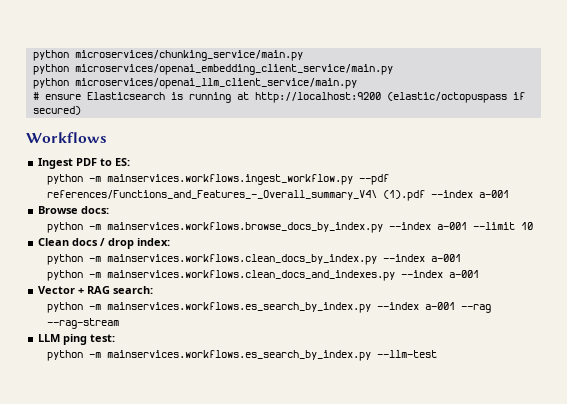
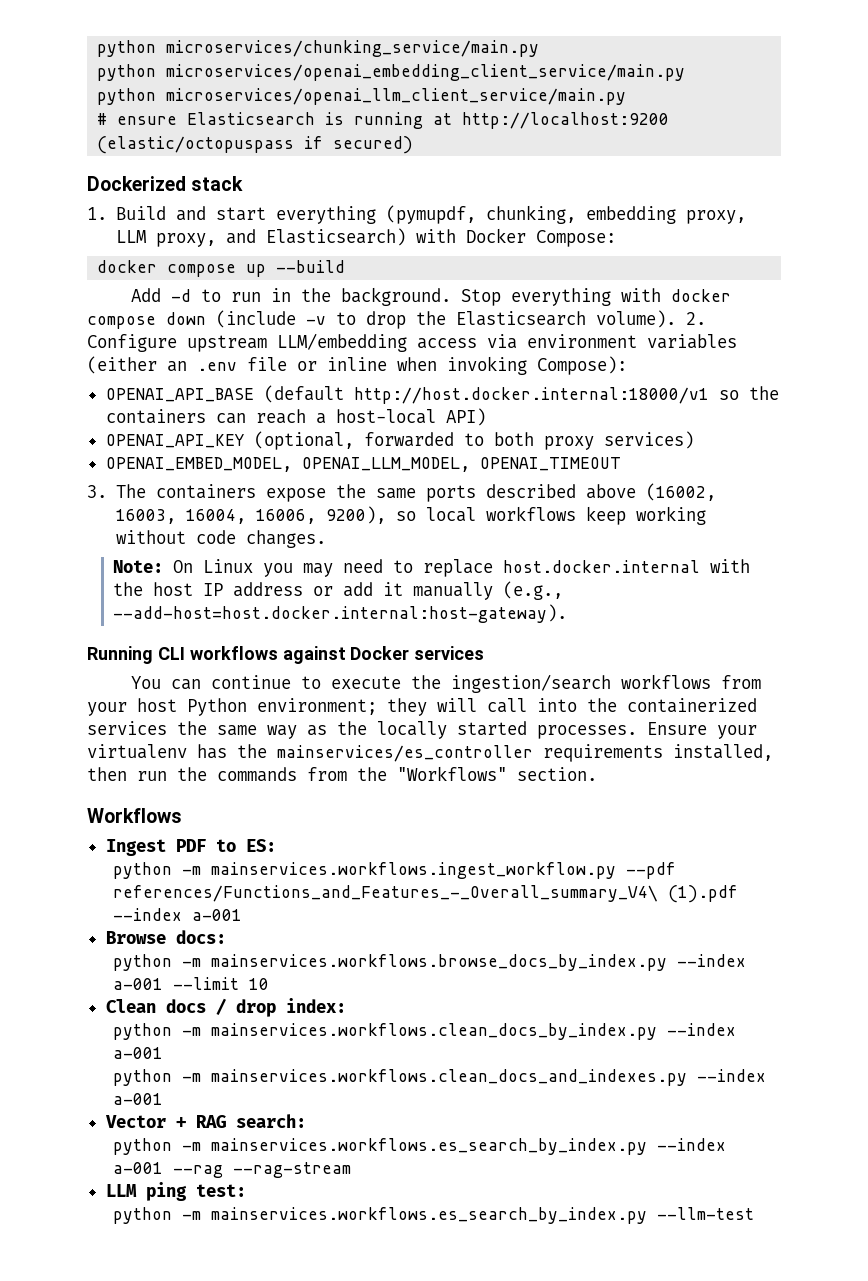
(81, 110) none -> [87,176,244,191] [87,205,746,224] [115,228,616,247] [97,260,346,277] [130,287,731,306] [87,310,706,329] [87,333,737,352] [87,356,627,375] [105,385,779,404] [105,408,486,426] [105,431,694,450] [105,457,621,472] [87,483,716,502] [115,506,706,525] [115,530,326,548] [113,559,751,577] [113,581,564,600] [113,604,568,623] [87,646,485,664] [130,674,761,693] [87,698,757,716] [87,721,757,739] [87,744,773,762] [87,766,597,782] // Dockerized stack // 1. Build and start everything (pymupdf, chunking, embedding proxy, LLM proxy, and Elasticsearch) with Docker Compose: // docker compose up --build // Add -d to run in the background. Stop everything with docker compose down (include -v to drop the Elasticsearch volume). 2. Configure upstream LLM/embedding access via environment variables (either an .env file or inline when invoking Compose): // OPENAI_API_BASE (default http://host.docker.internal:18000/v1 so the containers can reach a host-local API) // OPENAI_API_KEY (optional, forwarded to both proxy services) // OPENAI_EMBED_MODEL, OPENAI_LLM_MODEL, OPENAI_TIMEOUT // 3. The containers expose the same ports described above (16002, 16003, 16004, 16006, 9200), so local workflows keep working without code changes. // Note: On Linux you may need to replace host.docker.internal with the host IP address or add it manually (e.g., --add-host=host.docker.internal:host-gateway). // Running CLI workflows against Docker services // You can continue to execute the ingestion/search workflows from your host Python environment; they will call into the containerized services the same way as the locally started processes. Ensure your virtualenv has the mainservices/es_controller requirements installed, then run the commands from the "Workflows" section.

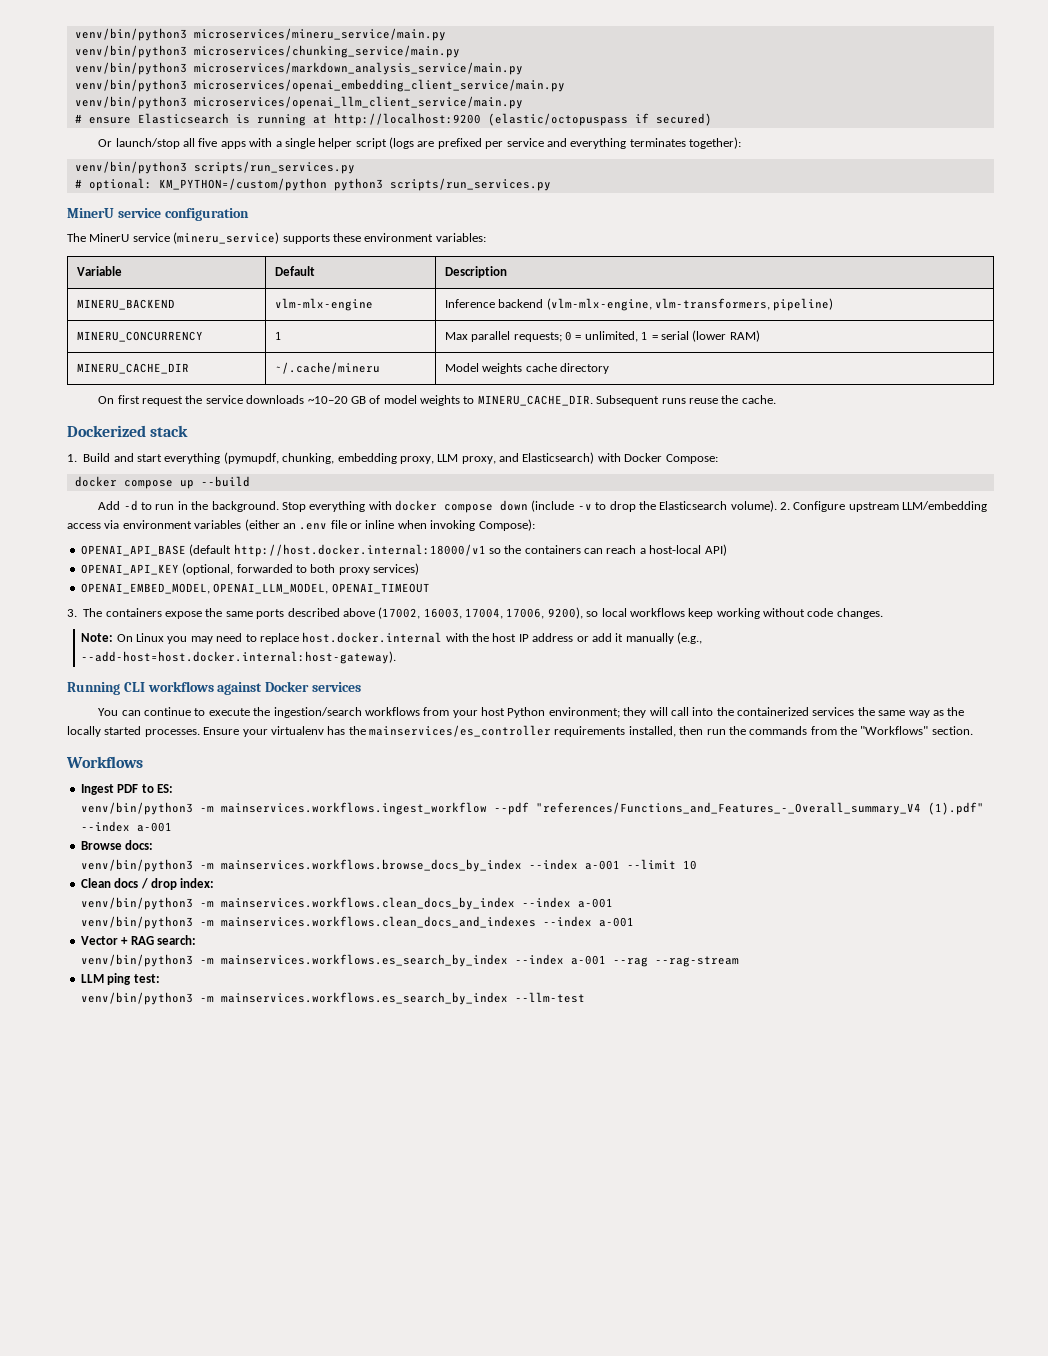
[97,40,540,57] [97,64,157,81] python microservices/chunking_service/main.py // python -> [74,28,446,41] [74,45,460,58] [74,62,523,75] [74,79,187,92] venv/bin/python3 microservices/mineru_service/main.py // venv/bin/python3 microservices/chunking_service/main.py // venv/bin/python3 microservices/markdown_analysis_service/main.py // venv/bin/python3
[97,88,157,105] python -> [74,96,187,109] venv/bin/python3
(414, 145) none -> [98,137,742,149] [74,161,355,174] [74,178,551,191] [67,208,249,221] [67,232,486,244] [76,266,122,276] [274,266,315,276] [444,266,507,278] [76,299,175,310] [274,298,373,311] [444,298,834,311] [76,331,203,342] [274,331,282,340] [444,330,760,342] [76,363,189,374] [274,362,380,374] [444,363,610,374] [98,395,776,406] // Or launch/stop all five apps with a single helper script (logs are prefixed per service and everything terminates together): // venv/bin/python3 scripts/run_services.py // # optional: KM_PYTHON=/custom/python python3 scripts/run_services.py // MinerU service configuration // The MinerU service (mineru_service) supports these environment variables: // Variable | Default | Description // MINERU_BACKEND | vlm-mlx-engine | Inference backend (vlm-mlx-engine, vlm-transformers, pipeline) // MINERU_CONCURRENCY | 1 | Max parallel requests; 0 = unlimited, 1 = serial (lower RAM) // MINERU_CACHE_DIR | ~/.cache/mineru | Model weights cache directory // On first request the service downloads ~10–20 GB of model weights to MINERU_CACHE_DIR. Subsequent runs reuse the cache.
[645,483,716,501] [115,509,316,524] (16002, 16003, 16004, 16006, -> [378,607,545,619] (17002, 16003, 17004, 17006,
[113,862,677,879] [113,885,739,903] python -m mainservices.workflows.ingest_workflow.py --pdf references/Functions_and_Features_-_Overall_summary_V4\ (1).pdf -> [81,802,985,815] venv/bin/python3 -m mainservices.workflows.ingest_workflow --pdf "references/Functions_and_Features_-_Overall_summary_V4 (1).pdf"
[113,954,668,971] python -m mainservices.workflows.browse_docs_by_index.py -> [81,859,523,872] venv/bin/python3 -m mainservices.workflows.browse_docs_by_index
[113,1023,737,1040] [113,1047,164,1059] [113,1069,688,1086] python -m mainservices.workflows.clean_docs_by_index.py --index a-001 // python -m mainservices.workflows.clean_docs_and_indexes.py -> [81,897,614,910] [81,916,537,929] venv/bin/python3 -m mainservices.workflows.clean_docs_by_index --index a-001 // venv/bin/python3 -m mainservices.workflows.clean_docs_and_indexes
[113,1138,648,1155] python -m mainservices.workflows.es_search_by_index.py -> [81,954,509,967] venv/bin/python3 -m mainservices.workflows.es_search_by_index
[113,1207,648,1224] python -m mainservices.workflows.es_search_by_index.py -> [81,992,509,1005] venv/bin/python3 -m mainservices.workflows.es_search_by_index

